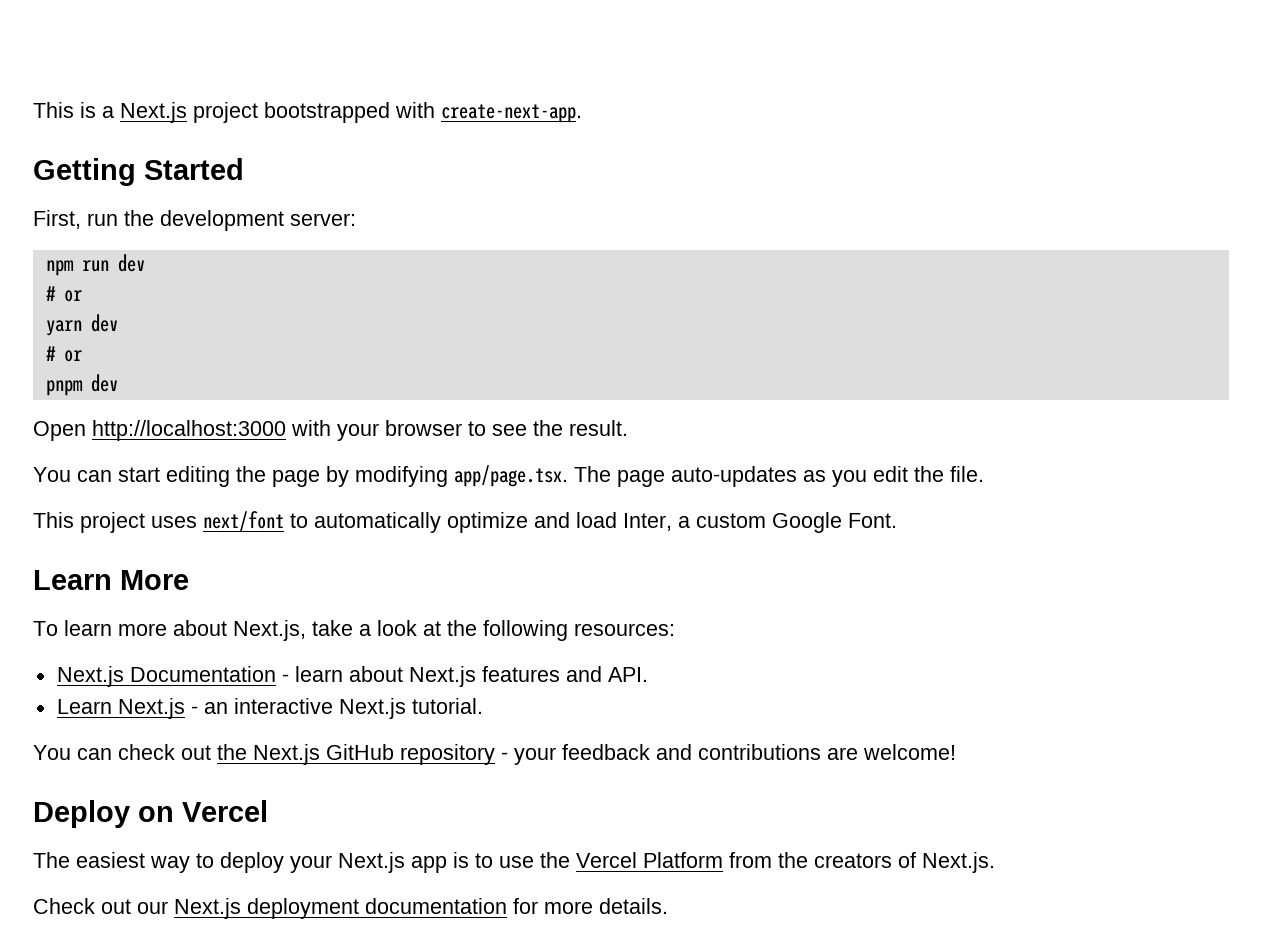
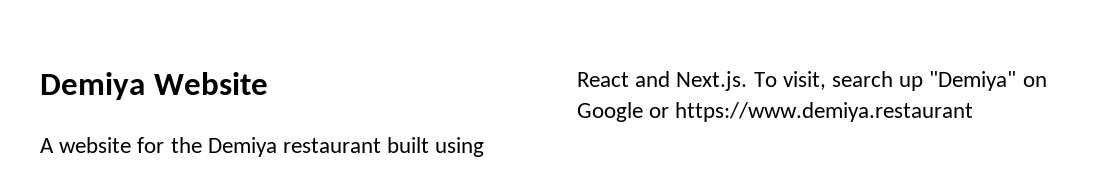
[33,102,582,123] [33,158,244,186] [33,210,356,231] [45,254,145,276] [45,286,82,302] [45,314,118,336] [45,346,82,362] [45,374,118,396] [33,420,628,441] [33,465,984,487] [33,511,897,533] [33,570,189,590] [33,620,675,641] [56,666,648,687] [56,698,483,719] [33,744,956,765] [33,800,268,828] [33,852,995,873] [33,898,668,919] This is a Next.js project bootstrapped with create-next-app. // Getting Started // First, run the development server: // npm run dev // # or // yarn dev // # or // pnpm dev // Open http://localhost:3000 with your browser to see the result. // You can start editing the page by modifying app/page.tsx. The page auto-updates as you edit the file. // This project uses next/font to automatically optimize and load Inter, a custom Google Font. // Learn More // To learn more about Next.js, take a look at the following resources: // Next.js Documentation - learn about Next.js features and API. // Learn Next.js - an interactive Next.js tutorial. // You can check out the Next.js GitHub repository - your feedback and contributions are welcome! // Deploy on Vercel // The easiest way to deploy your Next.js app is to use the Vercel Platform from the creators of Next.js. // Check out our Next.js deployment documentation for more details. -> [40,72,268,100] [40,137,485,157] [577,71,1047,91] [577,102,974,122] Demiya Website // A website for the Demiya restaurant built using React and Next.js. To visit, search up "Demiya" on Google or https://www.demiya.restaurant

